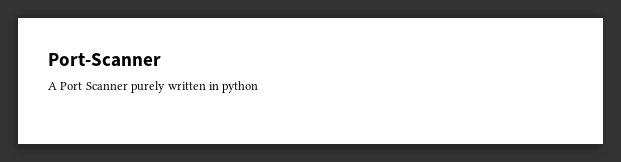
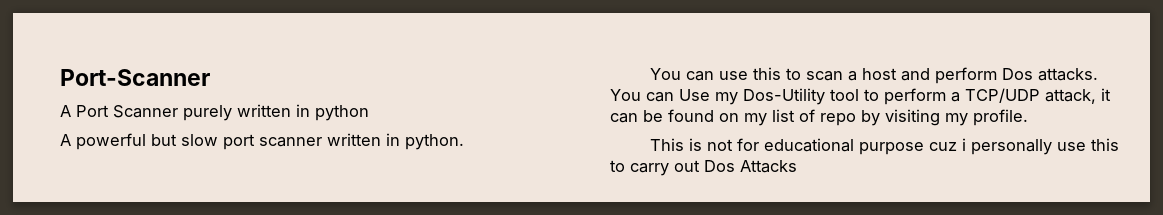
(259, 87) none -> [60,133,464,150] [650,67,1099,84] [610,88,1111,105] [610,109,1028,126] [650,138,1120,155] [610,160,797,176] // A powerful but slow port scanner written in python. // You can use this to scan a host and perform Dos attacks. You can Use my Dos-Utility tool to perform a TCP/UDP attack, it can be found on my list of repo by visiting my profile. // This is not for educational purpose cuz i personally use this to carry out Dos Attacks

